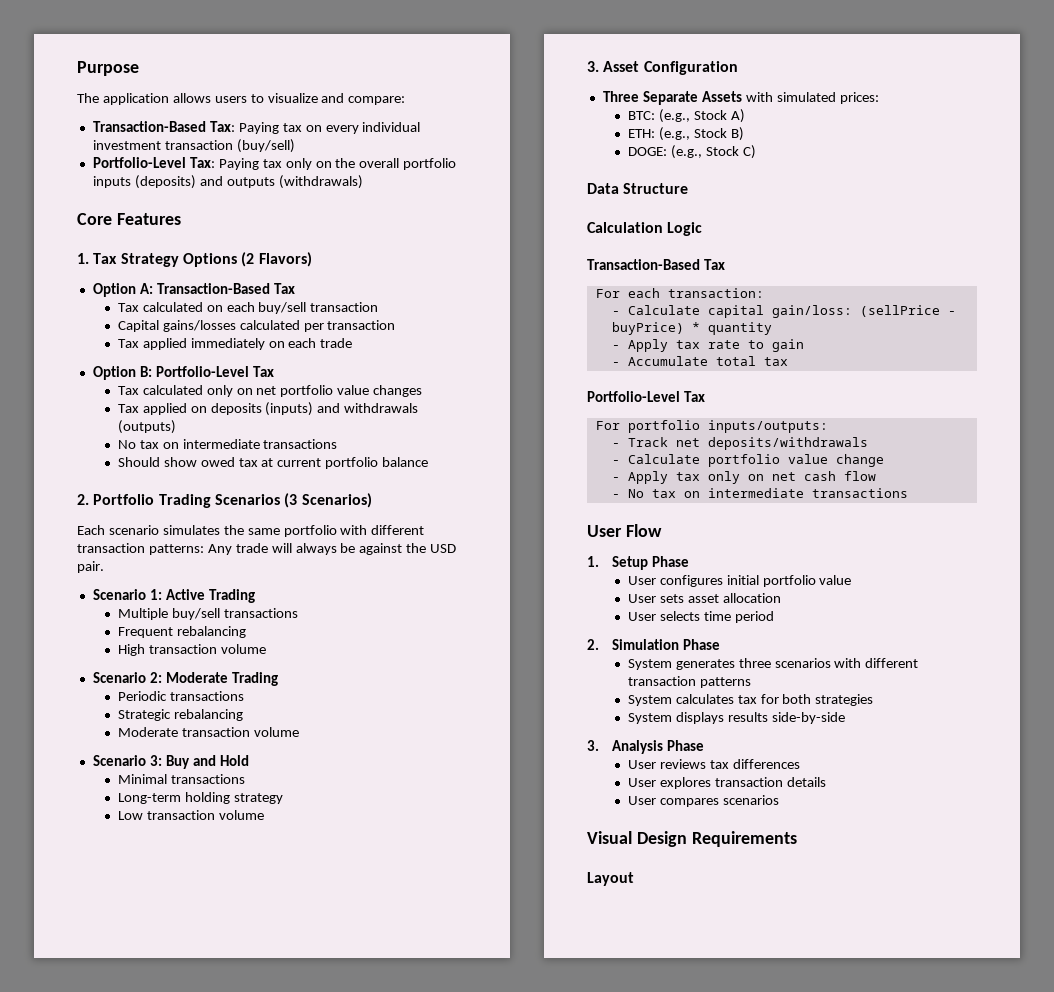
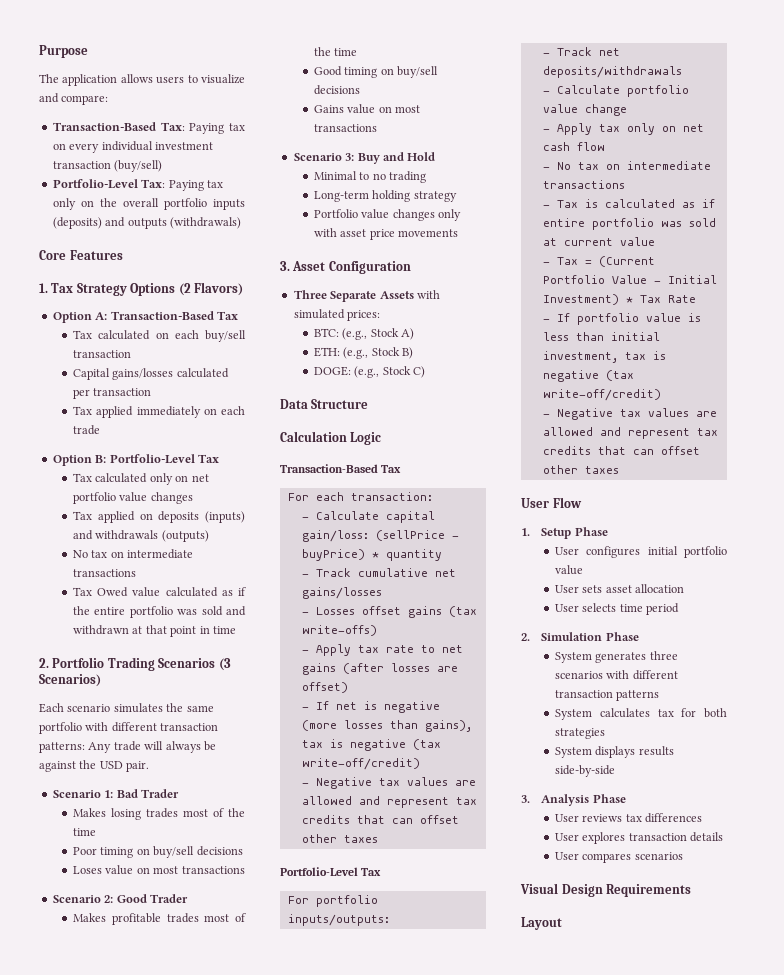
[117,457,429,469] Should show owed tax at current portfolio balance -> [73,587,246,597] [73,606,246,618] [73,625,236,637] Tax Owed value calculated as if the entire portfolio was sold and withdrawn at that point in time
[165,589,255,603] [117,608,298,620] [117,626,246,638] [117,644,266,656] [92,672,278,686] [117,691,244,701] [117,709,243,721] [117,727,299,737] Active Trading // Multiple buy/sell transactions // Frequent rebalancing // High transaction volume // Scenario 2: Moderate Trading // Periodic transactions // Strategic rebalancing // Moderate transaction volume -> [116,789,179,798] [73,808,246,820] [73,828,97,836] [73,846,243,858] [73,865,245,875] [52,894,188,903] [73,913,246,925] [314,47,358,56] [314,66,439,78] [314,85,361,95] [314,104,421,114] [314,124,378,132] Bad Trader // Makes losing trades most of the time // Poor timing on buy/sell decisions // Loses value on most transactions // Scenario 2: Good Trader // Makes profitable trades most of the time // Good timing on buy/sell decisions // Gains value on most transactions
[170,774,245,784] transactions -> [359,171,427,183] to no trading
[117,810,264,820] Low transaction volume -> [314,209,462,221] [314,228,459,240] Portfolio value changes only with asset price movements
(772, 328) none -> [301,568,456,577] [301,587,382,599] [301,606,477,618] [301,625,377,636] // - Track cumulative net gains/losses // - Losses offset gains (tax write-offs)
[771,339,804,352] [611,356,788,366] gain // - Accumulate total tax -> [441,645,463,653] [301,663,458,675] [301,682,348,693] [301,701,440,713] [301,720,472,732] [301,739,441,751] [301,758,420,770] [301,777,476,789] [301,796,477,808] [301,815,459,824] [301,834,378,843] net gains (after losses are offset) // - If net is negative (more losses than gains), tax is negative (tax write-off/credit) // - Negative tax values are allowed and represent tax credits that can offset other taxes
(908, 493) none -> [542,199,715,208] [542,218,716,230] [542,237,655,246] [542,256,655,267] [542,275,717,284] [542,294,696,305] [542,313,701,325] [542,332,660,341] [542,351,666,363] [542,370,634,382] [542,389,661,401] [542,408,717,420] [542,427,718,439] [542,446,700,455] [542,465,619,474] // - Tax is calculated as if entire portfolio was sold at current value // - Tax = (Current Portfolio Value - Initial Investment) * Tax Rate // - If portfolio value is less than initial investment, tax is negative (tax write-off/credit) // - Negative tax values are allowed and represent tax credits that can offset other taxes

